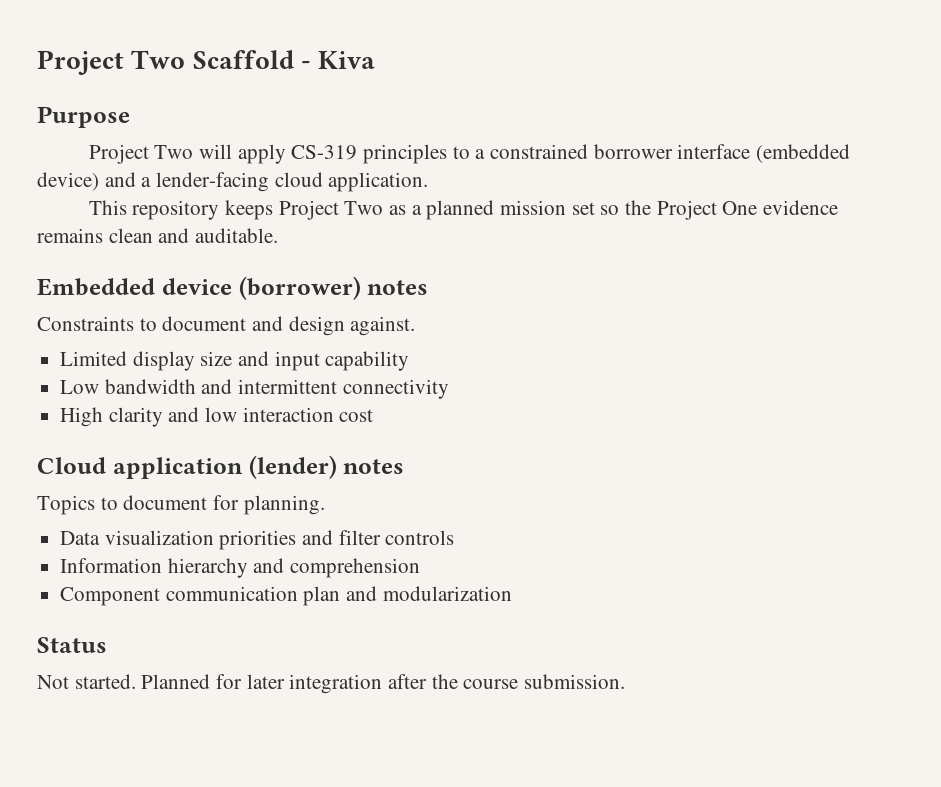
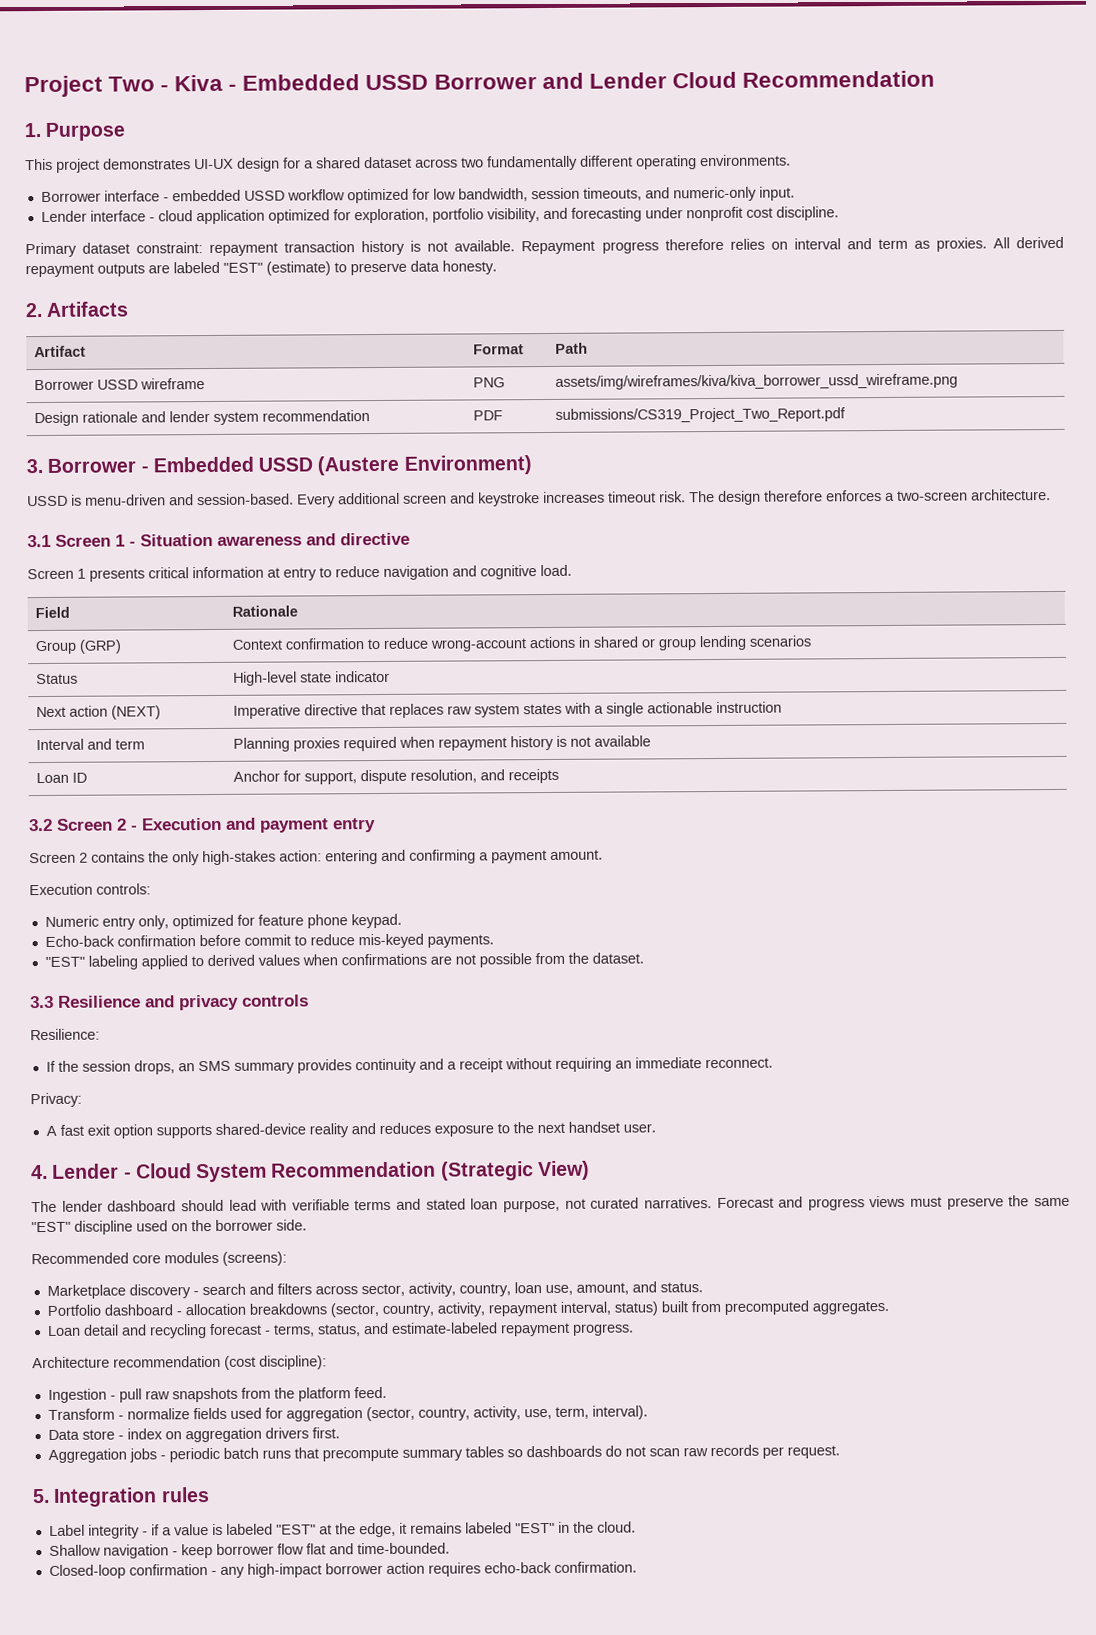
[37,50,294,75] Project Two Scaffold -> [24,75,156,98] Project Two
[37,106,130,128] [88,144,851,164] [37,172,429,192] [88,200,839,220] [37,228,279,243] [37,276,429,300] [37,316,416,336] [60,351,410,371] [60,379,449,399] [60,407,374,427] [37,455,405,479] [37,495,325,515] [60,530,455,550] [60,558,421,578] [60,586,512,606] [37,637,107,653] [37,674,626,694] // Purpose // Project Two will apply CS-319 principles to a constrained borrower interface (embedded device) and a lender-facing cloud application. // This repository keeps Project Two as a planned mission set so the Project One evidence remains clean and auditable. // Embedded device (borrower) notes // Constraints to document and design against. // Limited display size and input capability // Low bandwidth and intermittent connectivity // High clarity and low interaction cost // Cloud application (lender) notes // Topics to document for planning. // Data visualization priorities and filter controls // Information hierarchy and comprehension // Component communication plan and modularization // Status // Not started. Planned for later integration after the course submission. -> [228,70,935,91] [24,122,126,141] [25,154,791,173] [40,186,795,204] [40,206,839,225] [25,236,1064,258] [25,260,497,278] [25,301,130,318] [33,345,86,358] [472,344,524,355] [554,342,588,354] [33,378,205,391] [472,377,505,388] [554,373,958,390] [33,410,370,427] [472,410,503,421] [554,407,846,423] [26,455,532,476] [27,489,1051,508] [27,532,410,548] [27,564,572,582] [34,606,70,619] [231,605,298,617] [34,639,122,655] [231,635,811,652] [35,673,78,685] [232,670,390,686] [35,705,161,720] [232,701,782,719] [35,738,145,751] [232,735,651,752] [35,772,87,784] [232,768,559,785] [29,817,376,833] [29,849,603,866] [29,883,151,896] [44,913,402,930] [44,933,494,949] [44,952,644,970] [30,994,309,1011] [30,1028,100,1041] [45,1057,773,1075] [30,1092,82,1108] [45,1121,656,1139] [31,1160,590,1183] [31,1195,1070,1213] [31,1219,307,1235] [31,1251,287,1266] [46,1281,703,1299] [46,1300,889,1318] [47,1322,634,1339] [32,1355,327,1370] [47,1386,387,1403] [47,1405,648,1422] [47,1427,340,1443] [47,1444,840,1463] [32,1487,210,1507] [48,1521,636,1539] [48,1542,450,1559] [48,1561,637,1579] - Embedded USSD Borrower and Lender Cloud Recommendation // 1. Purpose // This project demonstrates UI-UX design for a shared dataset across two fundamentally different operating environments. // Borrower interface - embedded USSD workflow optimized for low bandwidth, session timeouts, and numeric-only input. // Lender interface - cloud application optimized for exploration, portfolio visibility, and forecasting under nonprofit cost discipline. // Primary dataset constraint: repayment transaction history is not available. Repayment progress therefore relies on interval and term as proxies. All derived repayment outputs are labeled "EST" (estimate) to preserve data honesty. // 2. Artifacts // Artifact | Format | Path // Borrower USSD wireframe | PNG | assets/img/wireframes/kiva/kiva_borrower_ussd_wireframe.png // Design rationale and lender system recommendation | PDF | submissions/CS319_Project_Two_Report.pdf // 3. Borrower - Embedded USSD (Austere Environment) // USSD is menu-driven and session-based. Every additional screen and keystroke increases timeout risk. The design therefore enforces a two-screen architecture. // 3.1 Screen 1 - Situation awareness and directive // Screen 1 presents critical information at entry to reduce navigation and cognitive load. // Field | Rationale // Group (GRP) | Context confirmation to reduce wrong-account actions in shared or group lending scenarios // Status | High-level state indicator // Next action (NEXT) | Imperative directive that replaces raw system states with a single actionable instruction // Interval and term | Planning proxies required when repayment history is not available // Loan ID | Anchor for support, dispute resolution, and receipts // 3.2 Screen 2 - Execution and payment entry // Screen 2 contains the only high-stakes action: entering and confirming a payment amount. // Execution controls: // Numeric entry only, optimized for feature phone keypad. // Echo-back confirmation before commit to reduce mis-keyed payments. // "EST" labeling applied to derived values when confirmations are not possible from the dataset. // 3.3 Resilience and privacy controls // Resilience: // If the session drops, an SMS summary provides continuity and a receipt without requiring an immediate reconnect. // Privacy: // A fast exit option supports shared-device reality and reduces exposure to the next handset user. // 4. Lender - Cloud System Recommendation (Strategic View) // The lender dashboard should lead with verifiable terms and stated loan purpose, not curated narratives. Forecast and progress views must preserve the same "EST" discipline used on the borrower side. // Recommended core modules (screens): // Marketplace discovery - search and filters across sector, activity, country, loan use, amount, and status. // Portfolio dashboard - allocation breakdowns (sector, country, activity, repayment interval, status) built from precomputed aggregates. // Loan detail and recycling forecast - terms, status, and estimate-labeled repayment progress. // Architecture recommendation (cost discipline): // Ingestion - pull raw snapshots from the platform feed. // Transform - normalize fields used for aggregation (sector, country, activity, use, term, interval). // Data store - index on aggregation drivers first. // Aggregation jobs - periodic batch runs that precompute summary tables so dashboards do not scan raw records per request. // 5. Integration rules // Label integrity - if a value is labeled "EST" at the edge, it remains labeled "EST" in the cloud. // Shallow navigation - keep borrower flow flat and time-bounded. // Closed-loop confirmation - any high-impact borrower action requires echo-back confirmation.

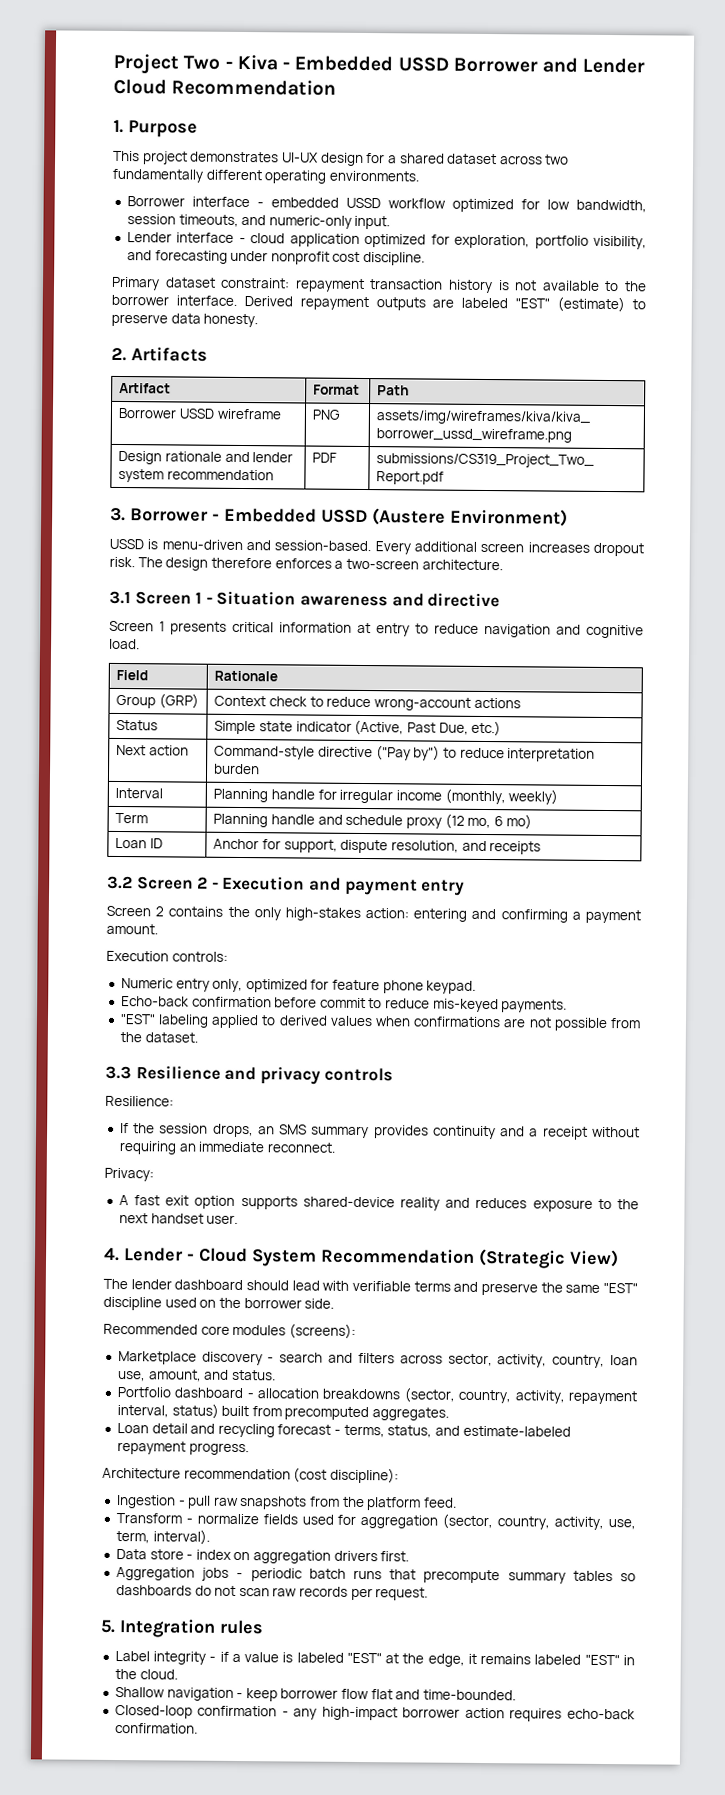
[454,236,1064,255] available. Repayment progress therefore relies on interval and term as proxies. All derived -> [541,280,648,292] [111,294,293,307] available to the borrower interface. Derived
[450,491,656,507] and keystroke increases timeout -> [527,542,644,557] increases dropout
[284,638,364,650] confirmation -> [269,696,308,707] check
[577,635,811,651] in shared or group lending scenarios -> (521, 703) none
[232,671,297,686] High-level -> [214,720,257,735] Simple
[35,705,161,720] [232,701,782,719] // Next action (NEXT) | Imperative directive that replaces raw system states with a single actionable instruction -> [354,719,502,737] [116,744,190,756] [214,745,596,762] [214,763,261,775] (Active, Past Due, etc.) // Next action | Command-style directive ("Pay by") to reduce interpretation burden
[86,738,145,750] [232,735,651,752] and term | Planning proxies required when repayment history is not available -> [213,788,559,805] [115,812,149,824] [213,813,532,830] | Planning handle for irregular income (monthly, weekly) // Term | Planning handle and schedule proxy (12 mo, 6 mo)
[425,1195,943,1213] stated loan purpose, not curated narratives. Forecast and progress views must -> (479, 1286) none

